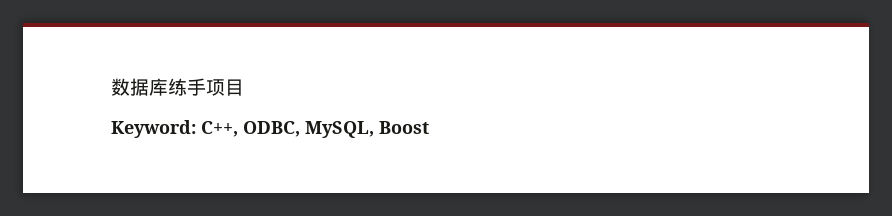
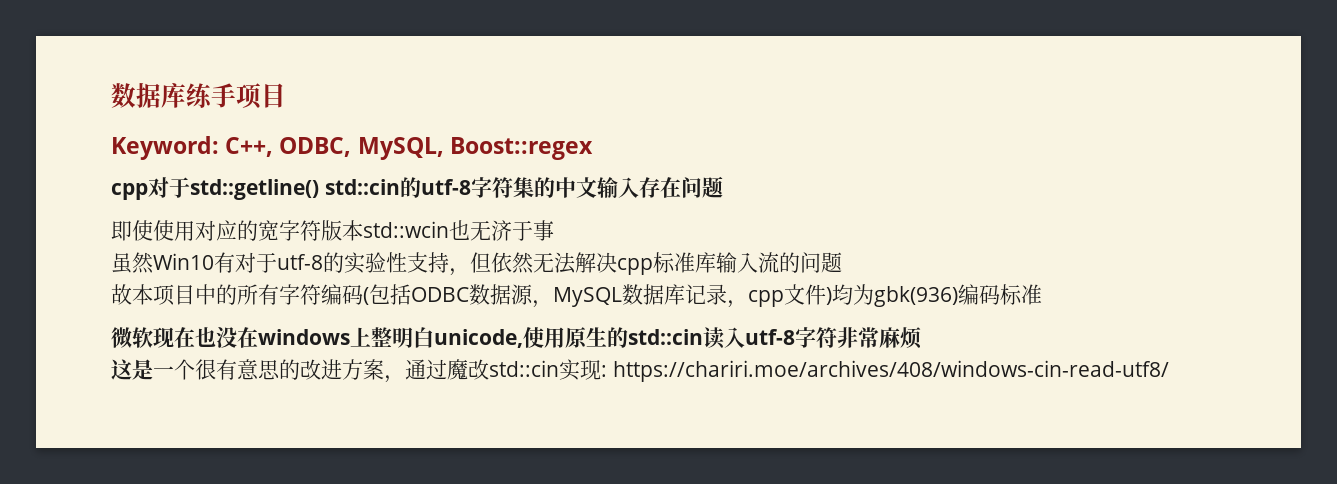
[379,121,429,134] Boost -> [449,137,593,160] [111,176,723,200] [111,220,554,241] [111,252,842,276] [111,284,1042,308] [111,327,922,349] [111,359,1169,383] Boost::regex // cpp对于std::getline() std::cin的utf-8字符集的中文输入存在问题 // 即使使用对应的宽字符版本std::wcin也无济于事 // 虽然Win10有对于utf-8的实验性支持，但依然无法解决cpp标准库输入流的问题 // 故本项目中的所有字符编码(包括ODBC数据源，MySQL数据库记录，cpp文件)均为gbk(936)编码标准 // 微软现在也没在windows上整明白unicode,使用原生的std::cin读入utf-8字符非常麻烦 // 这是一个很有意思的改进方案，通过魔改std::cin实现: https://chariri.moe/archives/408/windows-cin-read-utf8/

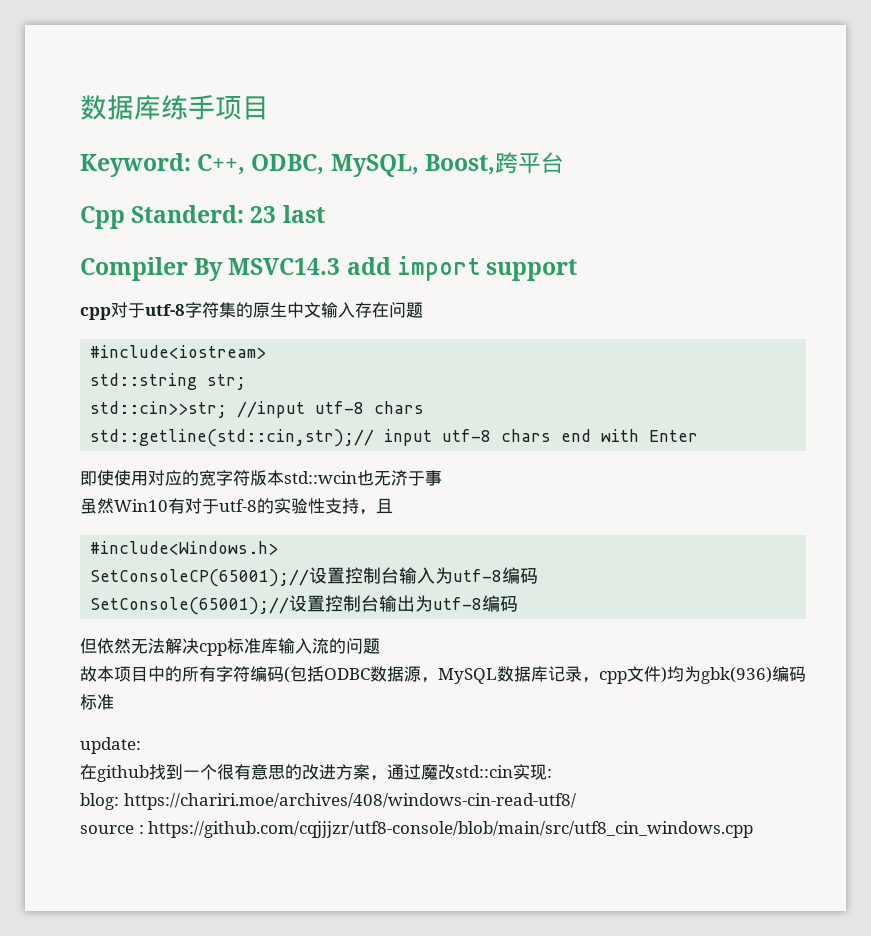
[449,137,593,160] Boost::regex -> [424,152,564,175] [80,205,325,229] [80,256,578,281] Boost,跨平台 // Cpp Standerd: 23 last // Compiler By MSVC14.3 add import support
[190,177,421,200] std::getline() std::cin的 -> (145, 310) none
(555, 187) none -> [253,302,287,318] 原生
(723, 187) none -> [90,345,267,359] [90,373,247,390] [90,401,425,418] [90,429,699,447] // #include<iostream> // std::string str; // std::cin>>str; //input utf-8 chars // std::getline(std::cin,str);// input utf-8 chars end with Enter
(470, 272) none -> [376,498,393,514] [90,541,279,555] [90,567,539,587] [90,595,519,615] 且 // #include<Windows.h> // SetConsoleCP(65001);//设置控制台输入为utf-8编码 // SetConsole(65001);//设置控制台输出为utf-8编码 //
[111,327,922,349] [111,359,153,380] 微软现在也没在windows上整明白unicode,使用原生的std::cin读入utf-8字符非常麻烦 // 这是 -> [80,737,141,754] [80,764,183,782] update: // 在github找到
(607, 371) none -> [80,793,119,810] // blog:
(1169, 371) none -> [80,821,754,838] // source : https://github.com/cqjjjzr/utf8-console/blob/main/src/utf8_cin_windows.cpp

